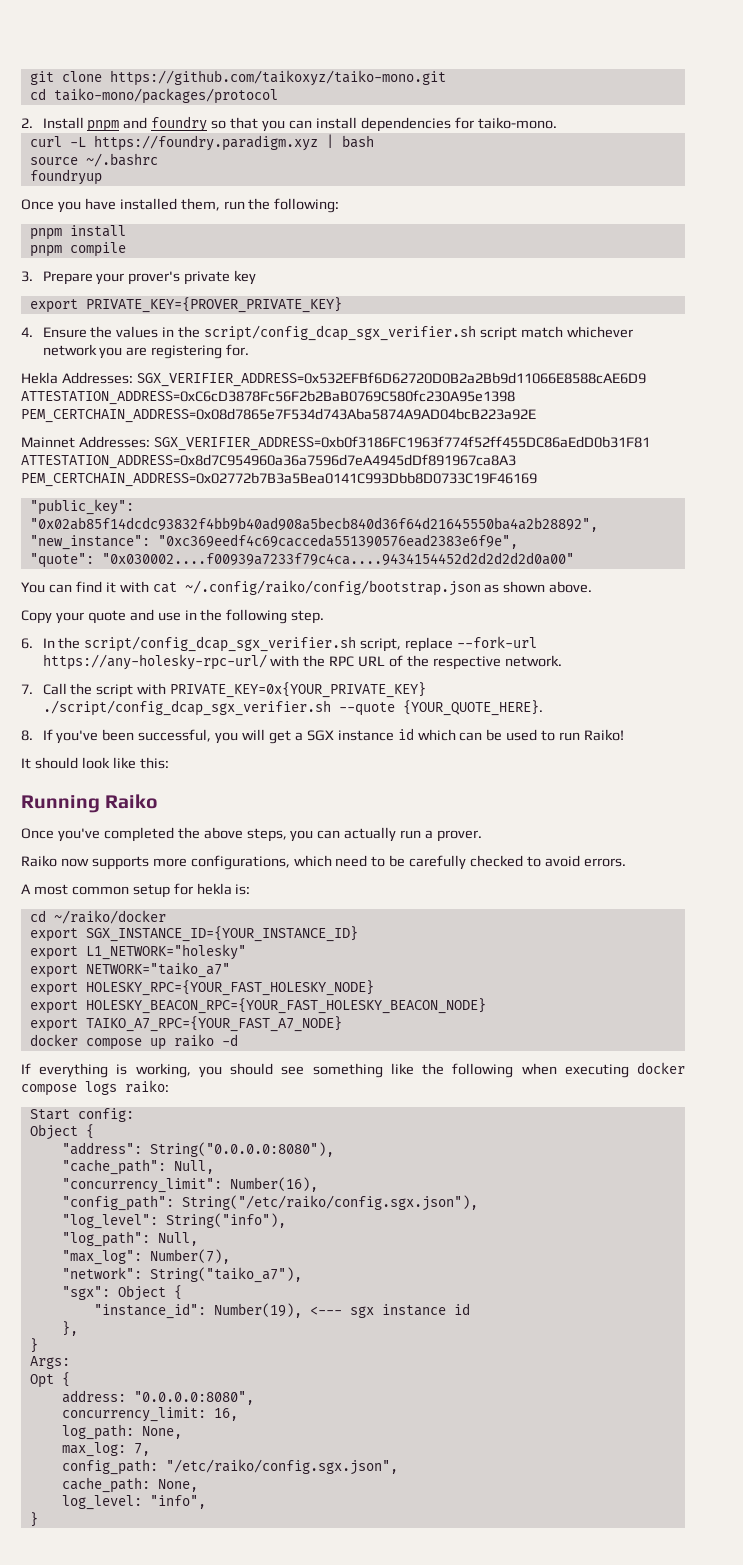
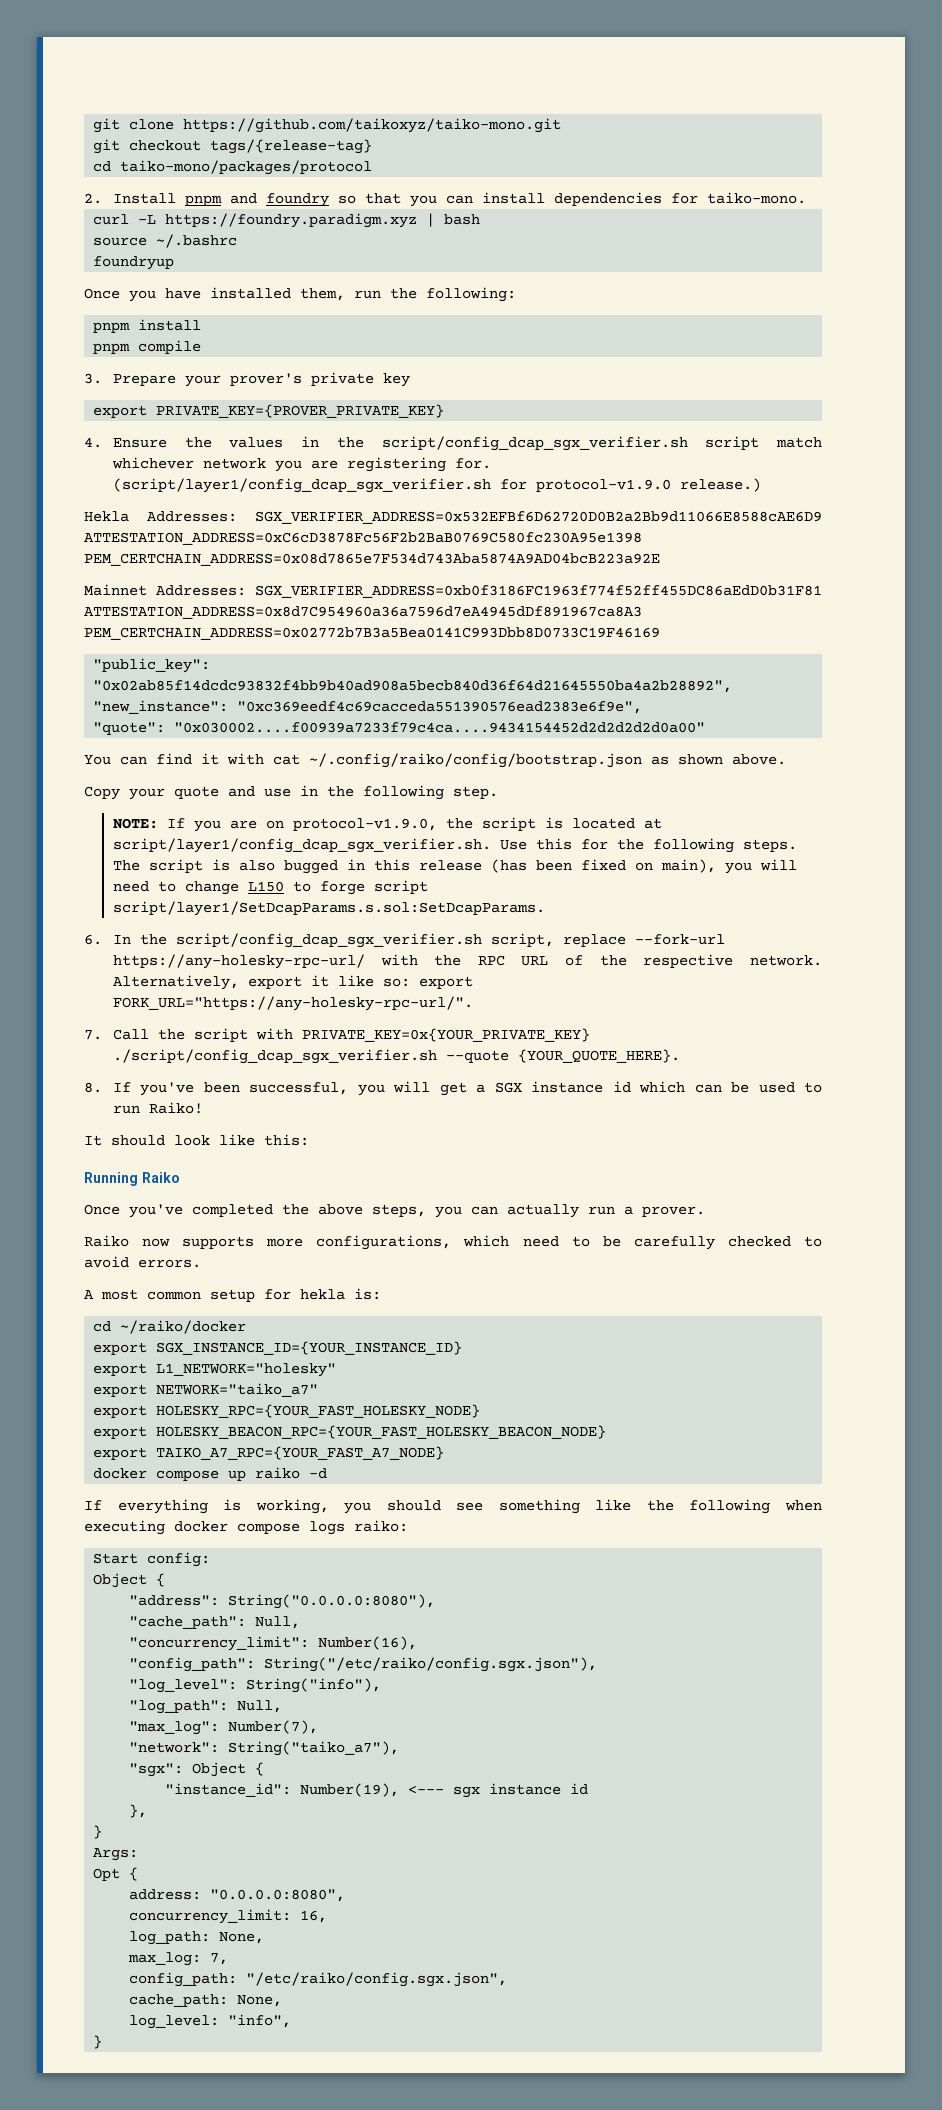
(446, 78) none -> [93,139,373,154] // git checkout tags/{release-tag}
(250, 350) none -> [112,478,761,493] (script/layer1/config_dcap_sgx_verifier.sh for protocol-v1.9.0 release.)
(325, 617) none -> [112,817,662,832] [112,838,797,853] [112,859,797,874] [112,880,428,895] [112,901,545,916] // NOTE: If you are on protocol-v1.9.0, the script is located at script/layer1/config_dcap_sgx_verifier.sh. Use this for the following steps. The script is also bugged in this release (has been fixed on main), you will need to change L150 to forge script script/layer1/SetDcapParams.s.sol:SetDcapParams.
(562, 661) none -> [112,975,473,990] [112,996,473,1011] Alternatively, export it like so: export FORK_URL="https://any-holesky-rpc-url/".

